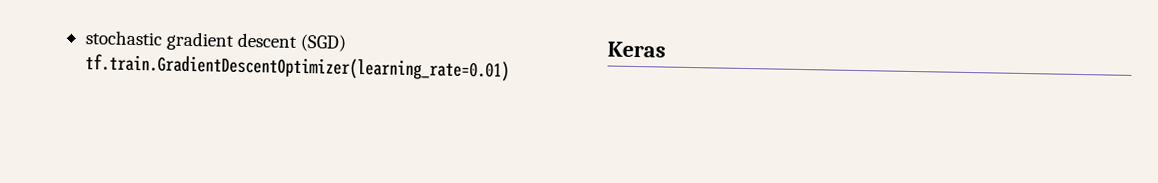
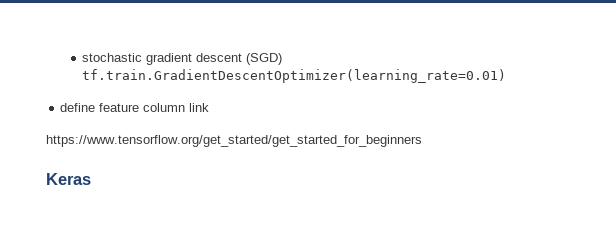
(510, 68) none -> [60,103,210,112] [46,135,422,147] // define feature column link // https://www.tensorflow.org/get_started/get_started_for_beginners

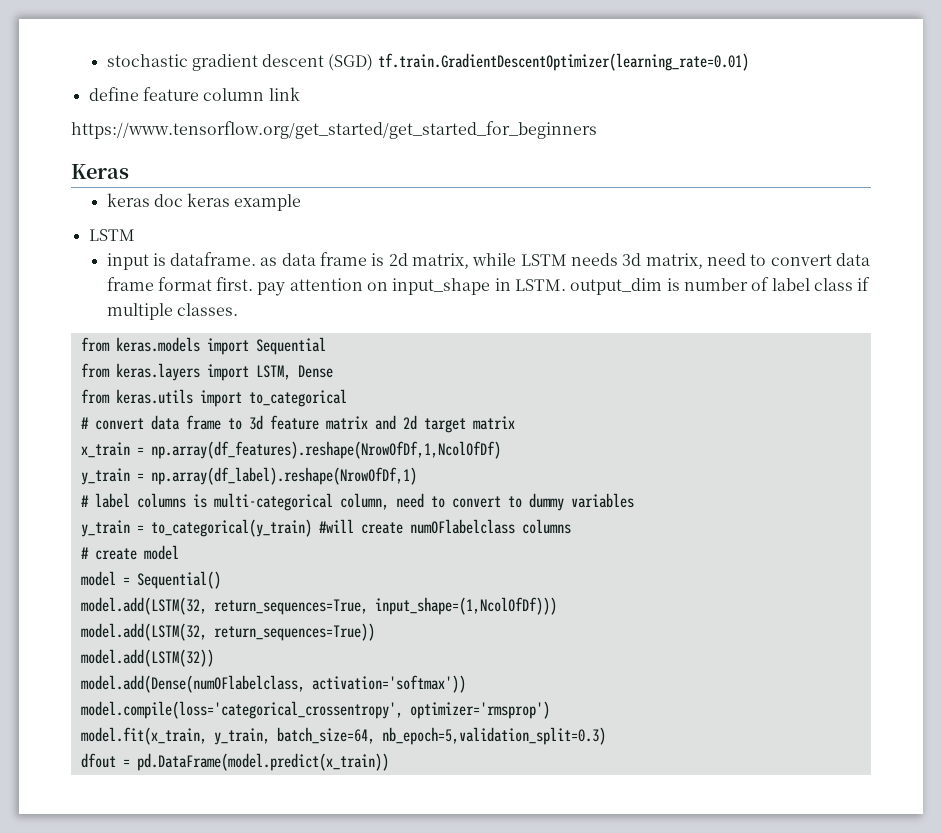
(91, 179) none -> [106,193,302,211] [88,229,135,241] [106,252,870,270] [106,277,871,296] [106,303,238,320] [80,337,326,355] [80,363,333,381] [80,389,347,407] [80,415,515,433] [80,441,501,459] [80,467,417,485] [80,493,634,511] [80,519,571,537] [80,545,179,560] [80,571,221,589] [80,597,557,615] [80,623,375,641] [80,649,214,667] [80,675,466,693] [80,701,550,719] [80,727,606,745] [80,753,389,771] // keras doc keras example // LSTM // input is dataframe. as data frame is 2d matrix, while LSTM needs 3d matrix, need to convert data frame format first. pay attention on input_shape in LSTM. output_dim is number of label class if multiple classes. // from keras.models import Sequential // from keras.layers import LSTM, Dense // from keras.utils import to_categorical // # convert data frame to 3d feature matrix and 2d target matrix // x_train = np.array(df_features).reshape(NrowOfDf,1,NcolOfDf) // y_train = np.array(df_label).reshape(NrowOfDf,1) // # label columns is multi-categorical column, need to convert to dummy variables // y_train = to_categorical(y_train) #will create numOFlabelclass columns // # create model // model = Sequential() // model.add(LSTM(32, return_sequences=True, input_shape=(1,NcolOfDf))) // model.add(LSTM(32, return_sequences=True)) // model.add(LSTM(32)) // model.add(Dense(numOFlabelclass, activation='softmax')) // model.compile(loss='categorical_crossentropy', optimizer='rmsprop') // model.fit(x_train, y_train, batch_size=64, nb_epoch=5,validation_split=0.3) // dfout = pd.DataFrame(model.predict(x_train))

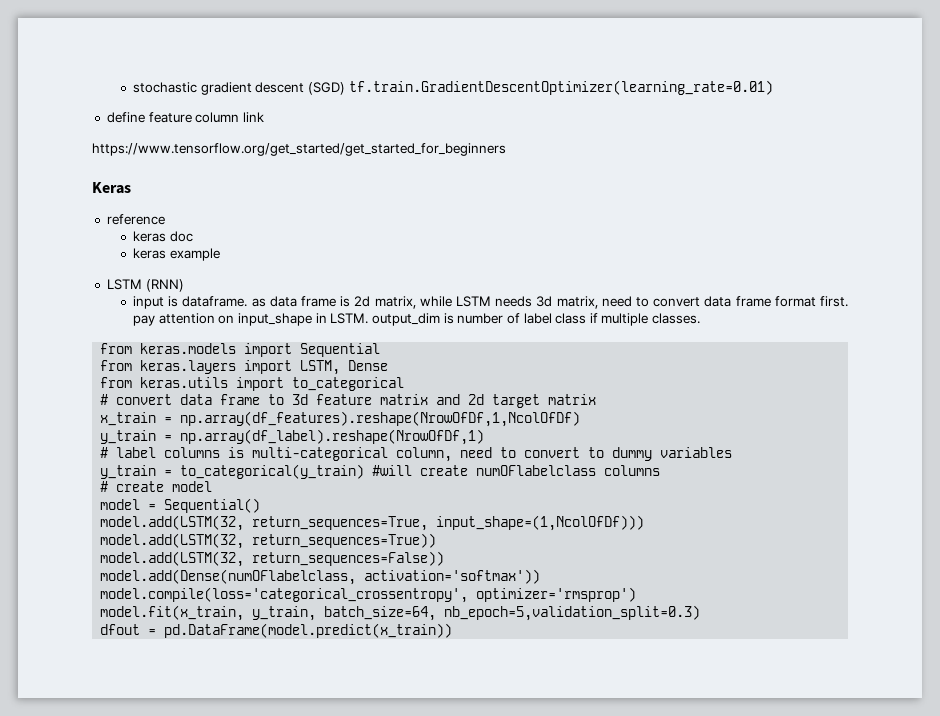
(129, 171) none -> [106,214,165,225] // reference
(183, 200) none -> (193, 236) //
(135, 235) none -> [145,279,184,292] (RNN)
[80,649,214,667] model.add(LSTM(32)) -> [100,551,445,567] model.add(LSTM(32, return_sequences=False))

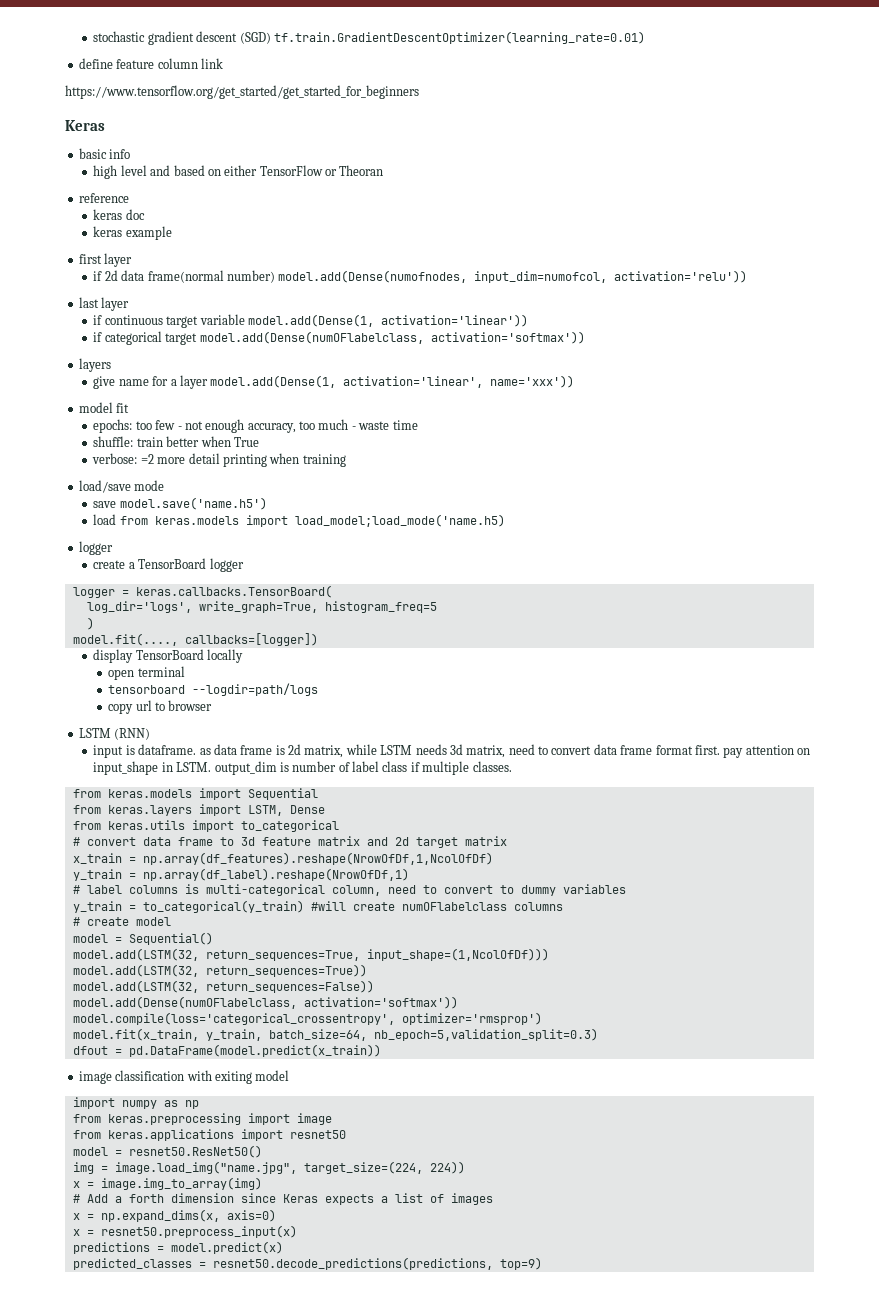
(131, 188) none -> [78,148,131,159] [93,165,384,179] // basic info // high level and based on either TensorFlow or Theoran
(220, 254) none -> [78,253,133,267] [93,270,748,283] [78,297,130,311] [93,314,528,328] [93,331,585,345] [78,358,111,372] [93,375,575,389] [78,402,130,413] [93,419,418,433] [93,436,259,447] [92,453,346,467] [78,480,165,493] [93,497,267,510] [93,514,505,527] [78,541,113,555] [93,558,244,572] [72,585,332,598] [86,601,437,613] [86,617,94,630] [72,633,318,646] [93,649,244,663] [108,666,185,680] [108,683,319,696] [108,700,213,714] // first layer // if 2d data frame(normal number) model.add(Dense(numofnodes, input_dim=numofcol, activation='relu')) // last layer // if continuous target variable model.add(Dense(1, activation='linear')) // if categorical target model.add(Dense(numOFlabelclass, activation='softmax')) // layers // give name for a layer model.add(Dense(1, activation='linear', name='xxx')) // model fit // epochs: too few - not enough accuracy, too much - waste time // shuffle: train better when True // verbose: =2 more detail printing when training // load/save mode // save model.save('name.h5') // load from keras.models import load_model;load_mode('name.h5) // logger // create a TensorBoard logger // logger = keras.callbacks.TensorBoard( // log_dir='logs', write_graph=True, histogram_freq=5 // ) // model.fit(...., callbacks=[logger]) // display TensorBoard locally // open terminal // tensorboard --logdir=path/logs // copy url to browser
(453, 630) none -> [78,1070,290,1084] [72,1097,199,1109] [72,1113,332,1125] [72,1129,346,1141] [72,1145,262,1158] [72,1161,465,1174] [72,1177,262,1190] [72,1193,493,1205] [72,1209,276,1222] [72,1225,297,1238] [72,1241,283,1254] [72,1257,542,1270] // image classification with exiting model // import numpy as np // from keras.preprocessing import image // from keras.applications import resnet50 // model = resnet50.ResNet50() // img = image.load_img("name.jpg", target_size=(224, 224)) // x = image.img_to_array(img) // # Add a forth dimension since Keras expects a list of images // x = np.expand_dims(x, axis=0) // x = resnet50.preprocess_input(x) // predictions = model.predict(x) // predicted_classes = resnet50.decode_predictions(predictions, top=9)

